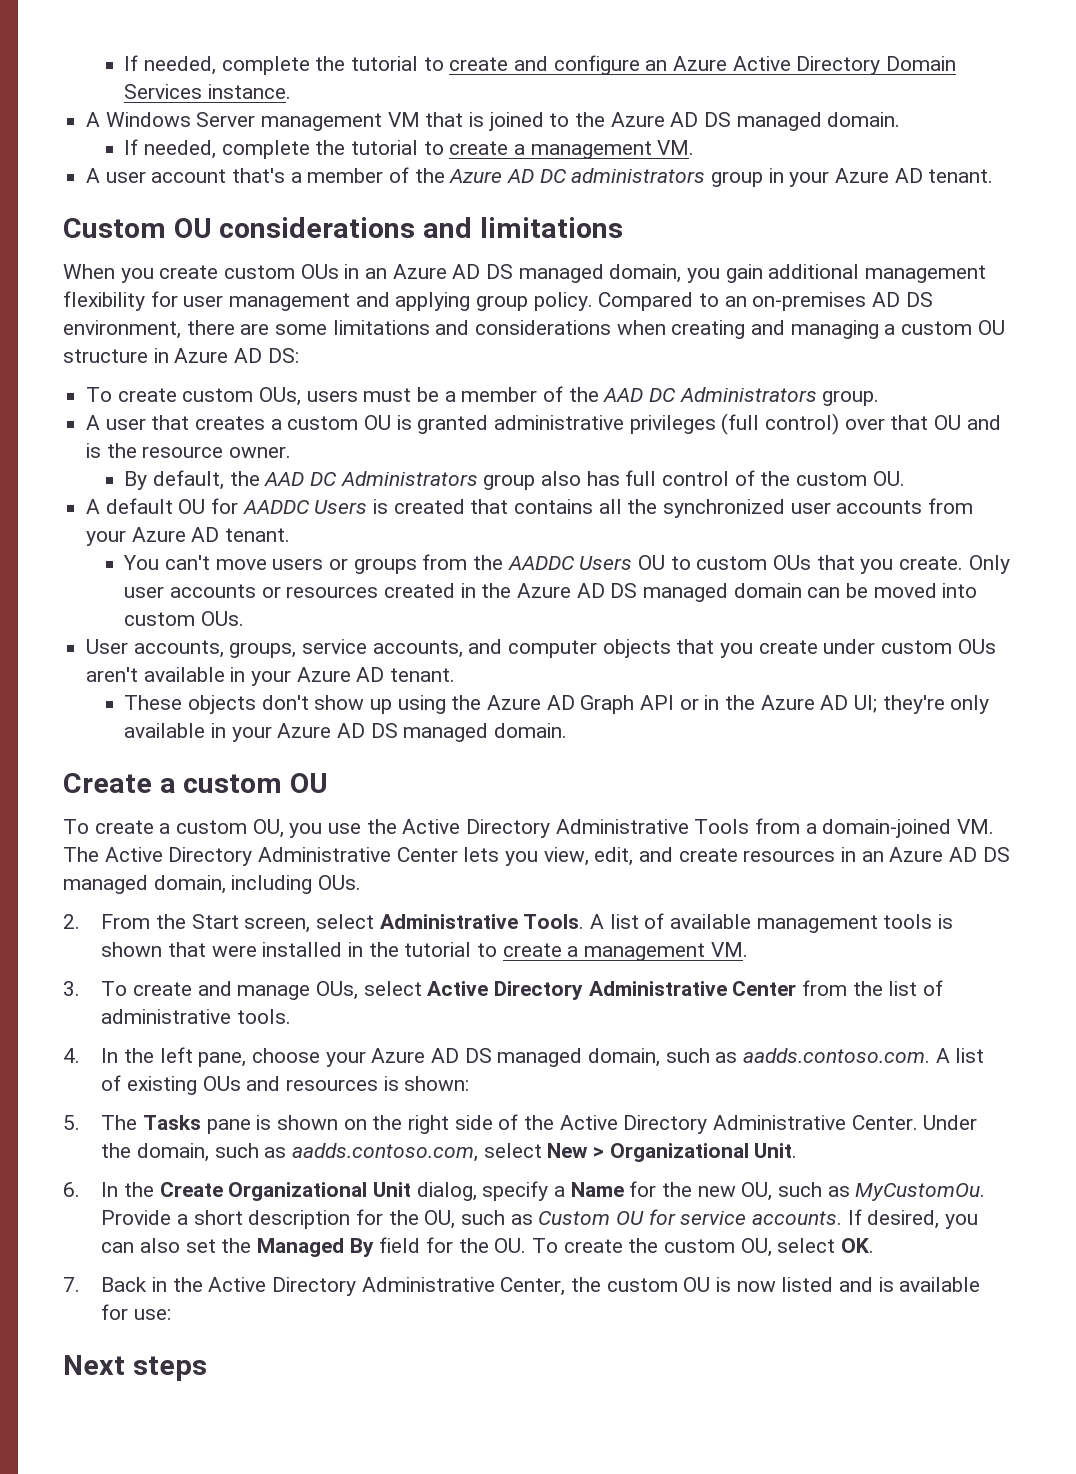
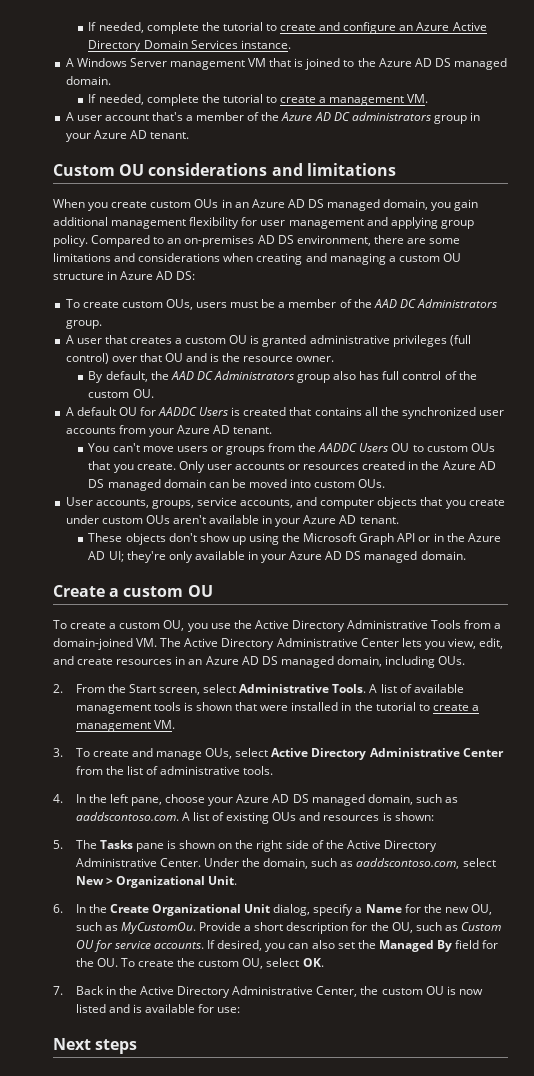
[487,695,575,710] Azure AD -> [303,533,357,542] Microsoft
[743,1048,931,1063] aadds.contoso.com. -> [75,812,179,821] aaddscontoso.com.
[292,1143,479,1162] aadds.contoso.com, -> [356,858,460,869] aaddscontoso.com,

